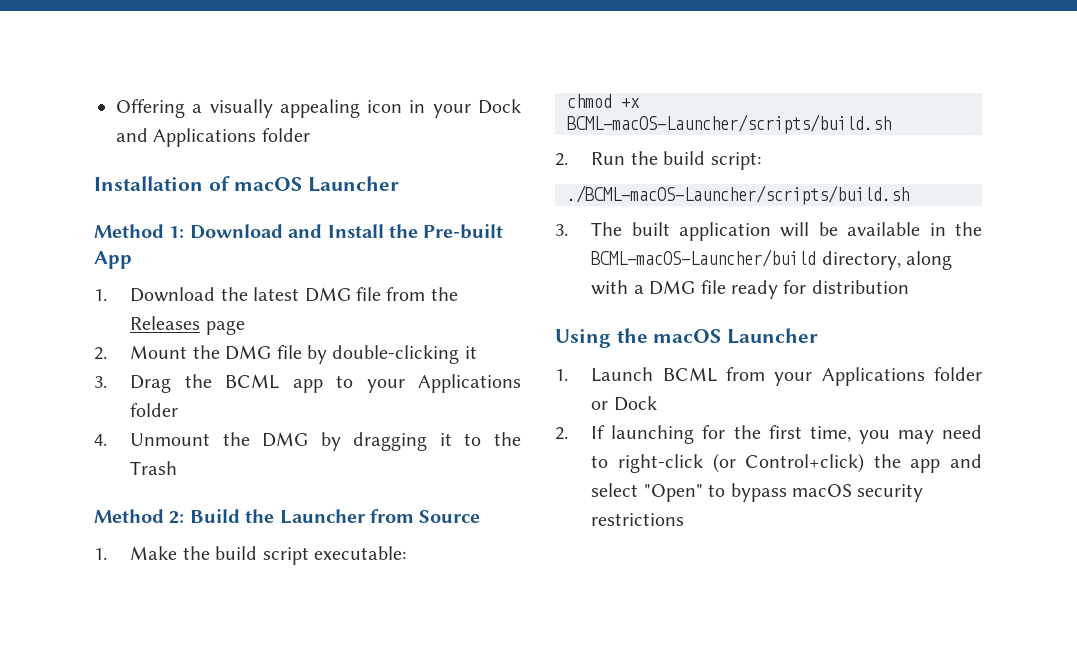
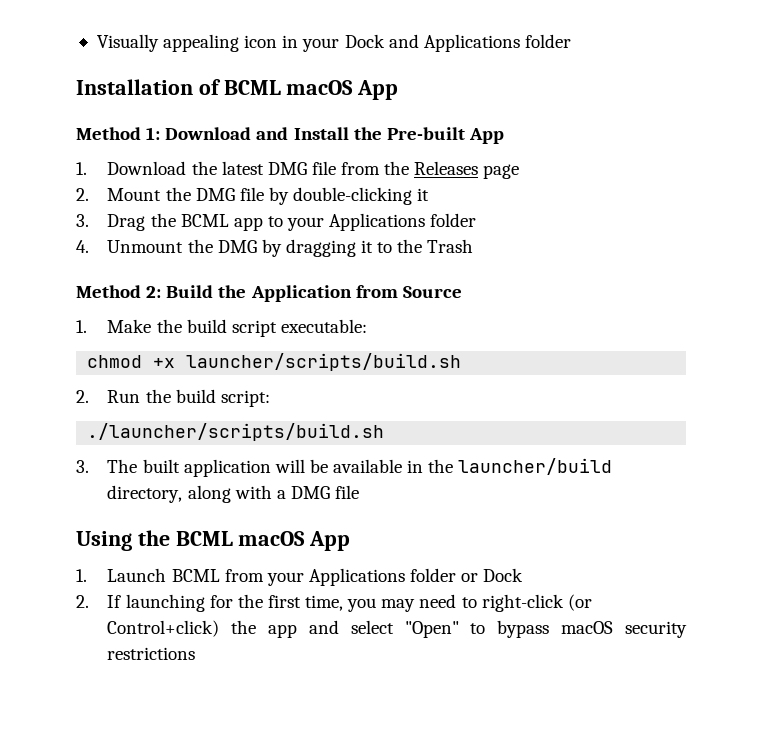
[116,99,273,118] Offering a visually -> [96,34,159,52] Visually
[234,176,400,192] macOS Launcher -> [223,80,399,100] BCML macOS App
[279,509,366,524] Launcher -> [250,285,352,302] Application
[567,114,891,134] BCML-macOS-Launcher/scripts/build.sh -> [186,353,462,371] launcher/scripts/build.sh
[567,185,909,205] ./BCML-macOS-Launcher/scripts/build.sh -> [87,423,385,441] ./launcher/scripts/build.sh
[591,249,817,267] BCML-macOS-Launcher/build -> [458,458,613,475] launcher/build
[730,280,909,299] ready for distribution -> (360, 492) none
[653,328,819,344] macOS Launcher -> [175,531,351,551] BCML macOS App

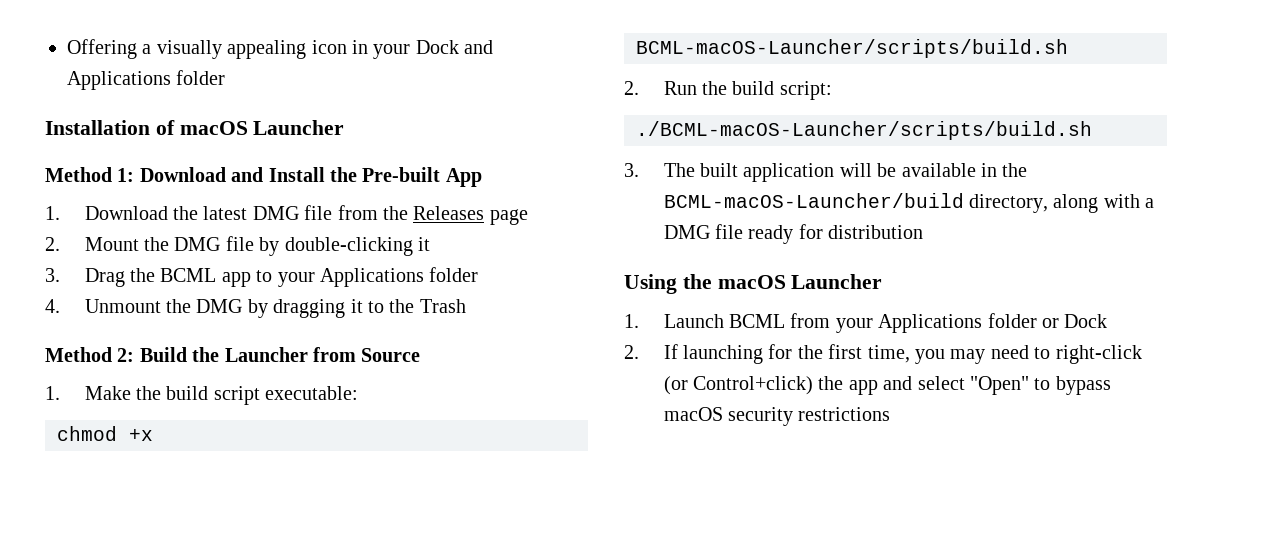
[96,34,159,52] Visually -> [67,39,222,59] Offering a visually
[223,80,399,100] BCML macOS App -> [179,120,345,135] macOS Launcher
[250,285,352,302] Application -> [224,347,308,362] Launcher
[186,353,462,371] launcher/scripts/build.sh -> [636,39,1068,58] BCML-macOS-Launcher/scripts/build.sh
[87,423,385,441] ./launcher/scripts/build.sh -> [636,121,1092,140] ./BCML-macOS-Launcher/scripts/build.sh
[458,458,613,475] launcher/build -> [663,193,964,208] BCML-macOS-Launcher/build
(360, 492) none -> [748,224,924,244] ready for distribution
[175,531,351,551] BCML macOS App -> [717,274,883,289] macOS Launcher

